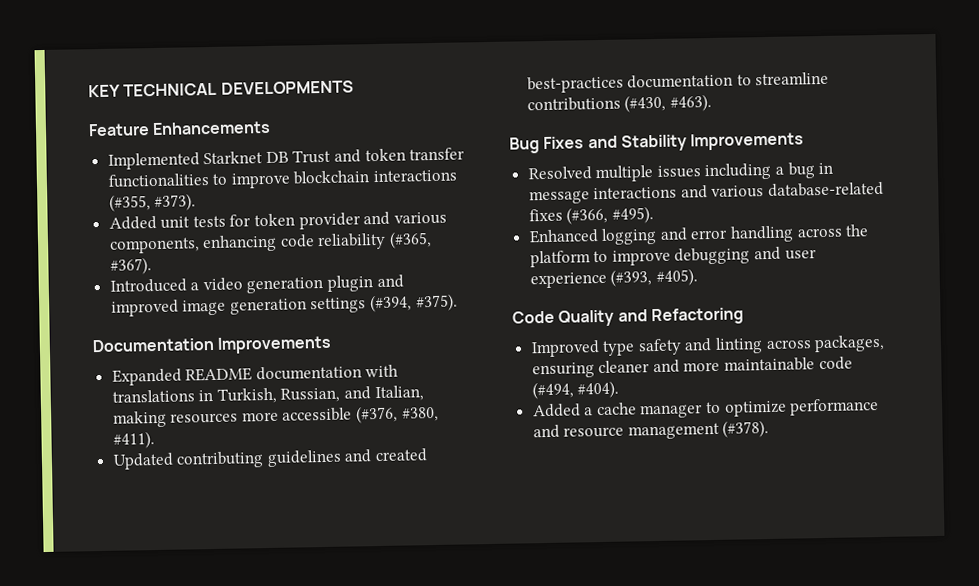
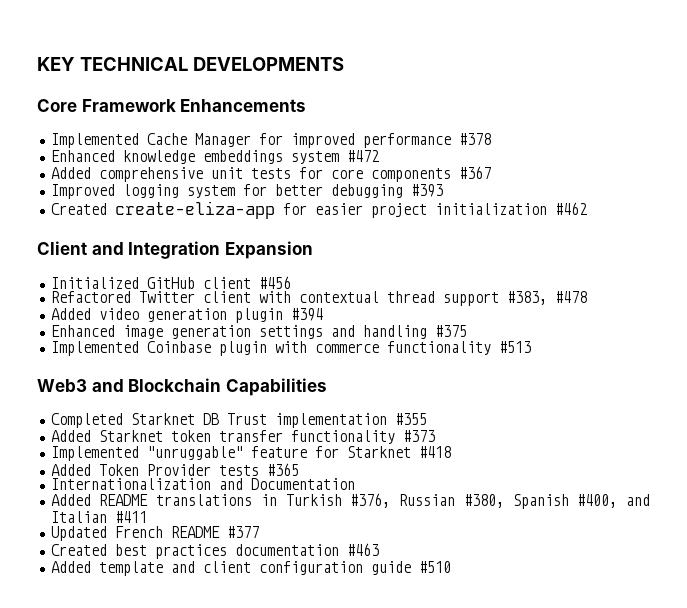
[88,123,150,137] Feature -> [37,99,176,112] Core Framework
[203,147,466,165] [107,169,458,189] [108,193,197,212] [108,211,447,230] [108,231,433,254] [109,257,152,275] [109,274,404,294] [110,293,458,317] [92,335,333,354] [111,364,399,386] [111,385,424,404] [112,405,439,428] [112,431,155,449] [112,448,429,470] [526,71,830,94] [526,93,712,113] [509,132,805,154] [527,162,834,183] [528,181,885,205] [528,206,654,225] [528,224,870,245] [529,246,817,268] [529,268,698,289] [512,307,744,327] [530,334,886,358] [531,356,853,379] [531,380,620,400] [532,398,880,419] [532,419,770,440] Starknet DB Trust and token transfer functionalities to improve blockchain interactions (#355, #373). // Added unit tests for token provider and various components, enhancing code reliability (#365, #367). // Introduced a video generation plugin and improved image generation settings (#394, #375). // Documentation Improvements // Expanded README documentation with translations in Turkish, Russian, and Italian, making resources more accessible (#376, #380, #411). // Updated contributing guidelines and created best-practices documentation to streamline contributions (#430, #463). // Bug Fixes and Stability Improvements // Resolved multiple issues including a bug in message interactions and various database-related fixes (#366, #495). // Enhanced logging and error handling across the platform to improve debugging and user experience (#393, #405). // Code Quality and Refactoring // Improved type safety and linting across packages, ensuring cleaner and more maintainable code (#494, #404). // Added a cache manager to optimize performance and resource management (#378). -> [146,133,491,148] [50,150,379,164] [50,166,491,182] [50,184,443,199] [50,201,587,219] [37,241,313,259] [50,276,291,289] [50,291,587,306] [50,308,323,323] [50,325,467,339] [50,341,531,356] [37,378,327,396] [50,413,427,428] [50,430,435,444] [50,446,451,461] [50,463,299,476] [50,478,355,490] [50,493,651,509] [50,511,147,523] [50,526,259,541] [50,543,379,559] [50,561,451,576] Cache Manager for improved performance #378 // Enhanced knowledge embeddings system #472 // Added comprehensive unit tests for core components #367 // Improved logging system for better debugging #393 // Created create-eliza-app for easier project initialization #462 // Client and Integration Expansion // Initialized GitHub client #456 // Refactored Twitter client with contextual thread support #383, #478 // Added video generation plugin #394 // Enhanced image generation settings and handling #375 // Implemented Coinbase plugin with commerce functionality #513 // Web3 and Blockchain Capabilities // Completed Starknet DB Trust implementation #355 // Added Starknet token transfer functionality #373 // Implemented "unruggable" feature for Starknet #418 // Added Token Provider tests #365 // Internationalization and Documentation // Added README translations in Turkish #376, Russian #380, Spanish #400, and Italian #411 // Updated French README #377 // Created best practices documentation #463 // Added template and client configuration guide #510

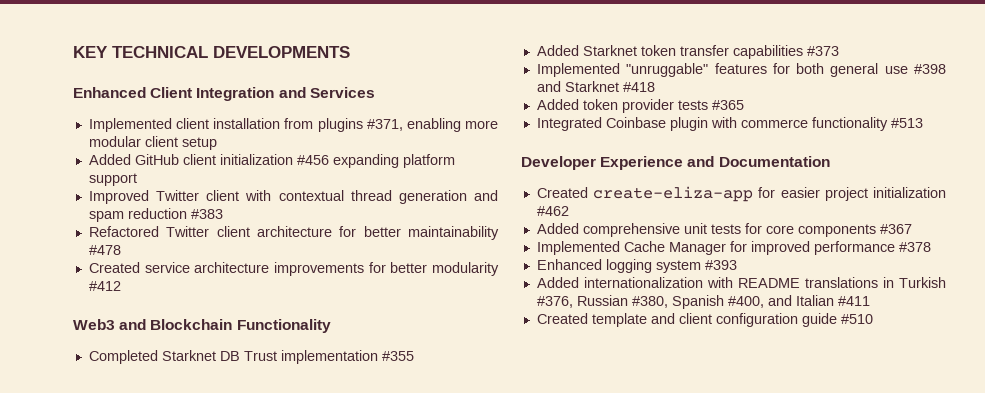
[37,99,307,112] [50,133,491,148] [50,150,379,164] [50,166,491,182] [50,184,443,199] [50,201,587,219] [37,241,313,259] [50,276,291,289] [50,291,131,303] Core Framework Enhancements // Implemented Cache Manager for improved performance #378 // Enhanced knowledge embeddings system #472 // Added comprehensive unit tests for core components #367 // Improved logging system for better debugging #393 // Created create-eliza-app for easier project initialization #462 // Client and Integration Expansion // Initialized GitHub client #456 // Refactored -> [73,87,375,101] [88,118,498,132] [88,136,217,150] [88,154,455,168] [88,173,137,186] [88,190,149,204] Enhanced Client Integration and Services // Implemented client installation from plugins #371, enabling more modular client setup // Added GitHub client initialization #456 expanding platform support // Improved
[442,291,587,306] [50,308,323,323] [50,325,467,339] [50,341,531,356] support #383, #478 // Added video generation plugin #394 // Enhanced image generation settings and handling #375 // Implemented Coinbase plugin with commerce functionality #513 -> [398,190,498,204] [88,208,223,222] [88,226,500,240] [88,245,121,255] [88,262,500,276] [88,281,121,291] generation and spam reduction #383 // Refactored Twitter client architecture for better maintainability #478 // Created service architecture improvements for better modularity #412
[225,378,327,396] Capabilities -> [236,319,331,333] Functionality
[290,430,395,444] functionality -> [732,45,803,59] capabilities
[250,446,339,458] feature for -> [714,63,946,77] [536,81,561,92] features for both general use #398 and
[98,464,211,476] Token Provider -> [582,99,674,113] token provider
[50,478,355,490] [50,494,91,506] Internationalization and Documentation // Added -> [536,117,923,131] [521,156,830,170] [536,186,946,202] [536,206,569,216] [536,223,912,237] [536,241,931,255] [536,259,737,273] [536,277,733,288] Integrated Coinbase plugin with commerce functionality #513 // Developer Experience and Documentation // Created create-eliza-app for easier project initialization #462 // Added comprehensive unit tests for core components #367 // Implemented Cache Manager for improved performance #378 // Enhanced logging system #393 // Added internationalization with
[50,526,259,541] [50,543,379,559] [50,561,91,573] Updated French README #377 // Created best practices documentation #463 // Added -> [536,313,588,324] Created

